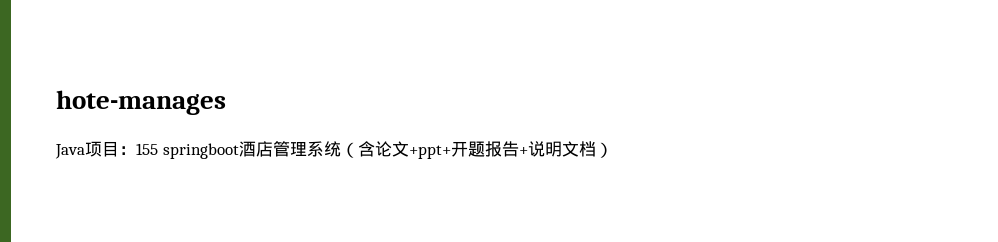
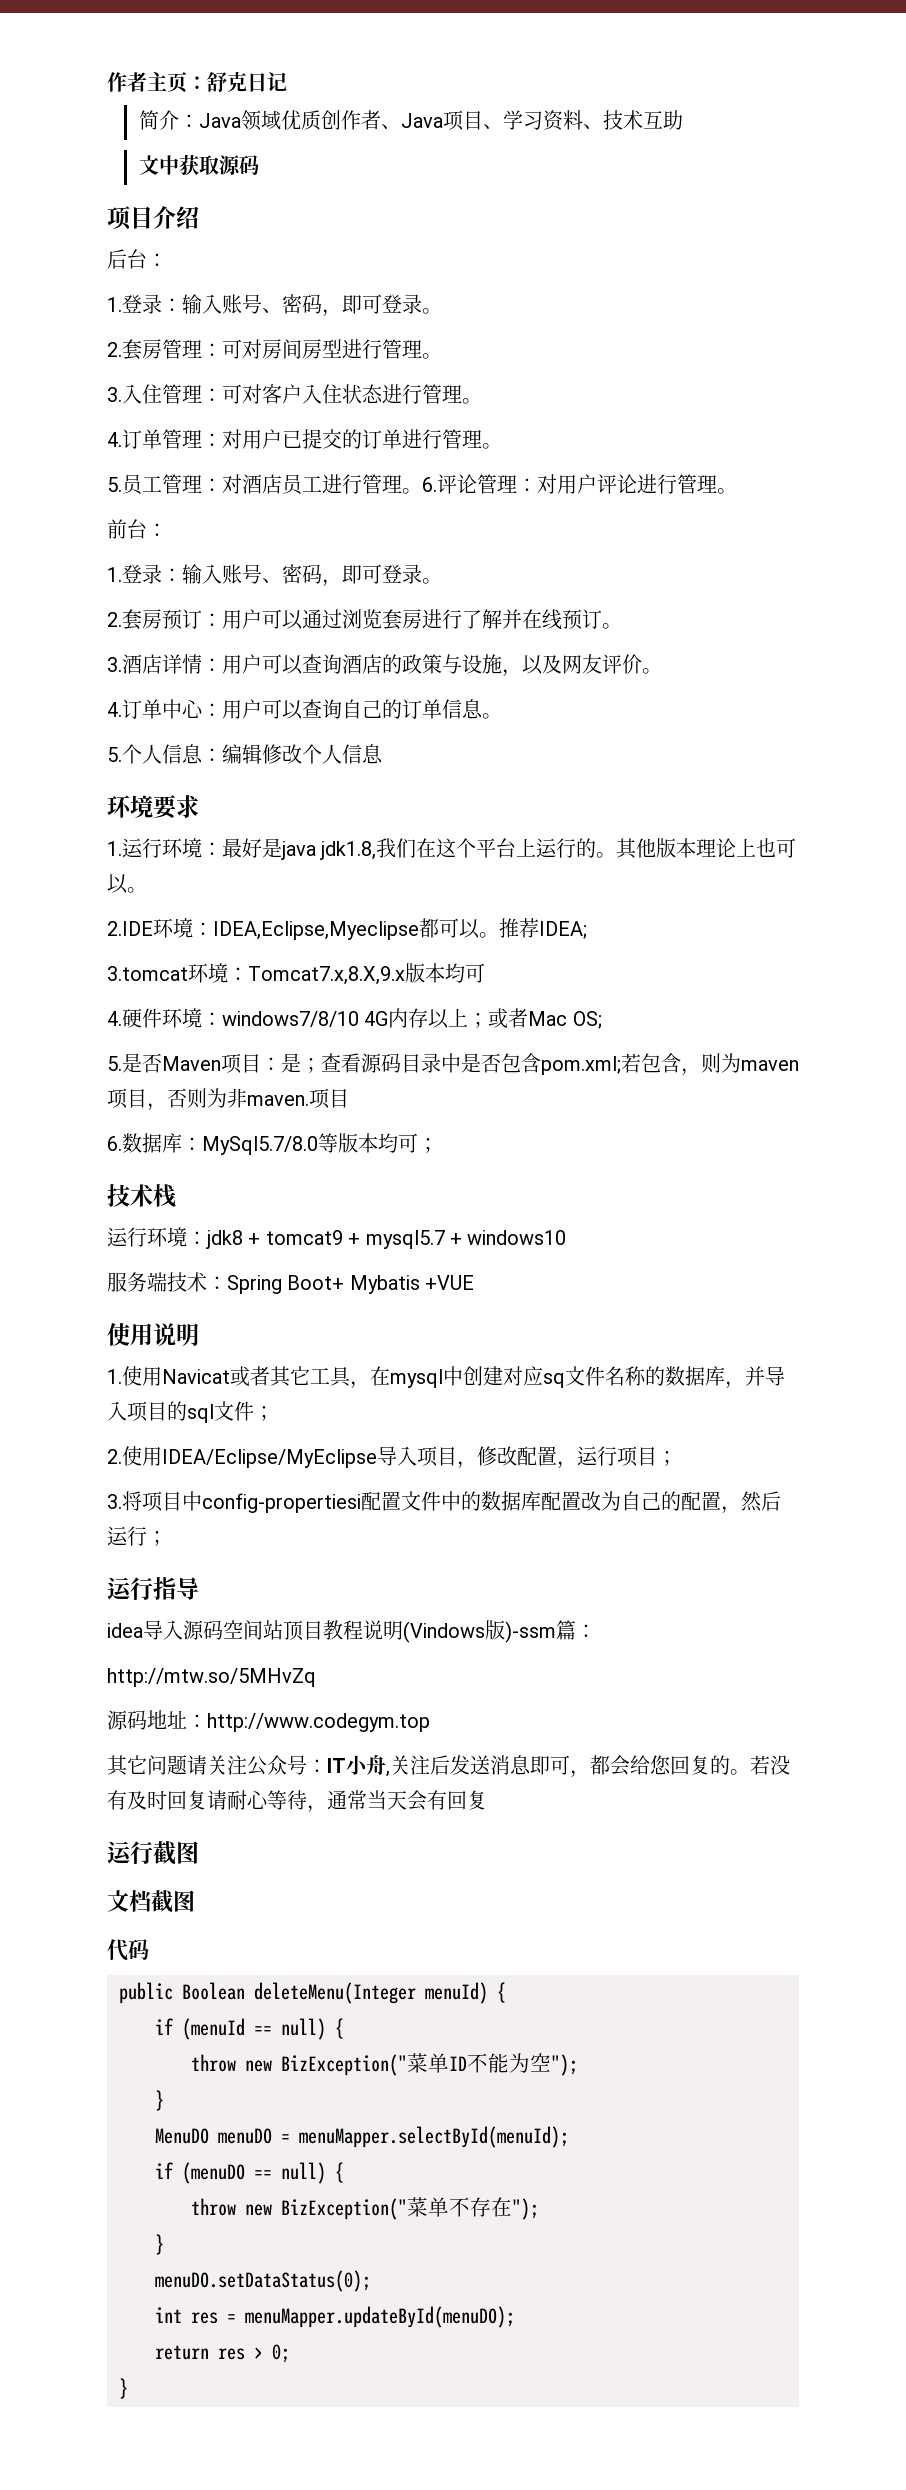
[56,90,226,115] [55,141,613,159] hote-manages // Java项目：155 springboot酒店管理系统（含论文+ppt+开题报告+说明文档） -> [107,71,287,93] [138,110,683,131] [138,154,259,175] [107,206,199,230] [107,249,167,269] [107,294,442,317] [107,339,442,360] [107,384,482,404] [107,429,502,449] [107,474,737,495] [107,519,167,539] [107,564,442,587] [107,609,622,630] [107,654,662,677] [107,699,502,720] [107,744,383,764] [107,795,199,819] [107,838,797,860] [107,874,147,894] [107,918,587,940] [107,963,485,985] [107,1008,602,1029] [107,1053,799,1076] [107,1088,349,1111] [107,1133,438,1155] [107,1184,176,1208] [107,1227,567,1249] [107,1272,475,1294] [107,1323,199,1346] [107,1366,785,1389] [107,1401,274,1423] [107,1446,677,1469] [107,1491,781,1514] [107,1526,167,1546] [107,1577,199,1601] [107,1620,596,1643] [107,1668,316,1687] [107,1710,430,1732] [107,1755,790,1778] [107,1790,487,1813] [107,1841,199,1865] [107,1890,195,1913] [107,1939,149,1961] [119,1982,506,2004] [155,2018,344,2040] [191,2053,578,2076] [155,2090,164,2111] [155,2126,569,2148] [155,2162,344,2184] [191,2197,539,2220] [155,2234,164,2255] [155,2270,371,2292] [155,2306,515,2328] [155,2344,290,2363] [119,2378,128,2399] 作者主页：舒克日记 // 简介：Java领域优质创作者、Java项目、学习资料、技术互助 // 文中获取源码 // 项目介绍 // 后台： // 1.登录：输入账号、密码，即可登录。 // 2.套房管理：可对房间房型进行管理。 // 3.入住管理：可对客户入住状态进行管理。 // 4.订单管理：对用户已提交的订单进行管理。 // 5.员工管理：对酒店员工进行管理。6.评论管理：对用户评论进行管理。 // 前台： // 1.登录：输入账号、密码，即可登录。 // 2.套房预订：用户可以通过浏览套房进行了解并在线预订。 // 3.酒店详情：用户可以查询酒店的政策与设施，以及网友评价。 // 4.订单中心：用户可以查询自己的订单信息。 // 5.个人信息：编辑修改个人信息 // 环境要求 // 1.运行环境：最好是java jdk1.8,我们在这个平台上运行的。其他版本理论上也可以。 // 2.IDE环境：IDEA,Eclipse,Myeclipse都可以。推荐IDEA; // 3.tomcat环境：Tomcat7.x,8.X,9.x版本均可 // 4.硬件环境：windows7/8/10 4G内存以上；或者Mac OS; // 5.是否Maven项目：是；查看源码目录中是否包含pom.xml;若包含，则为maven项目，否则为非maven.项目 // 6.数据库：MySql5.7/8.0等版本均可； // 技术栈 // 运行环境：jdk8 + tomcat9 + mysql5.7 + windows10 // 服务端技术：Spring Boot+ Mybatis +VUE // 使用说明 // 1.使用Navicat或者其它工具，在mysql中创建对应sq文件名称的数据库，并导入项目的sql文件； // 2.使用IDEA/Eclipse/MyEclipse导入项目，修改配置，运行项目； // 3.将项目中config-propertiesi配置文件中的数据库配置改为自己的配置，然后运行； // 运行指导 // idea导入源码空间站顶目教程说明(Vindows版)-ssm篇： // http://mtw.so/5MHvZq // 源码地址：http://www.codegym.top // 其它问题请关注公众号：IT小舟,关注后发送消息即可，都会给您回复的。若没有及时回复请耐心等待，通常当天会有回复 // 运行截图 // 文档截图 // 代码 // public Boolean deleteMenu(Integer menuId) { // if (menuId == null) { // throw new BizException("菜单ID不能为空"); // } // MenuDO menuDO = menuMapper.selectById(menuId); // if (menuDO == null) { // throw new BizException("菜单不存在"); // } // menuDO.setDataStatus(0); // int res = menuMapper.updateById(menuDO); // return res > 0; // }

